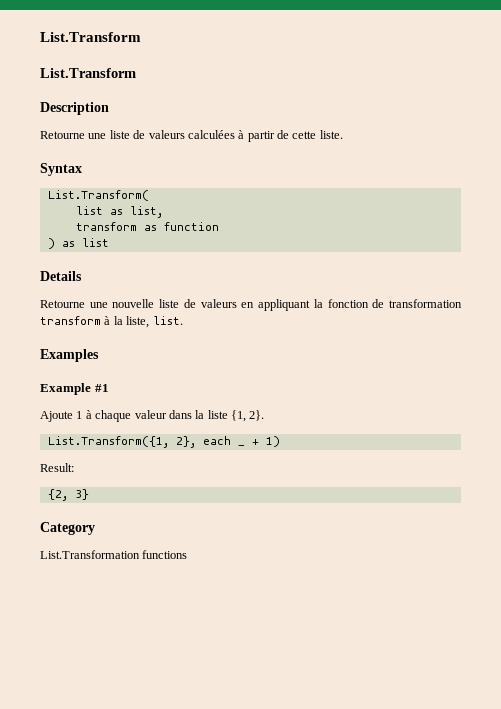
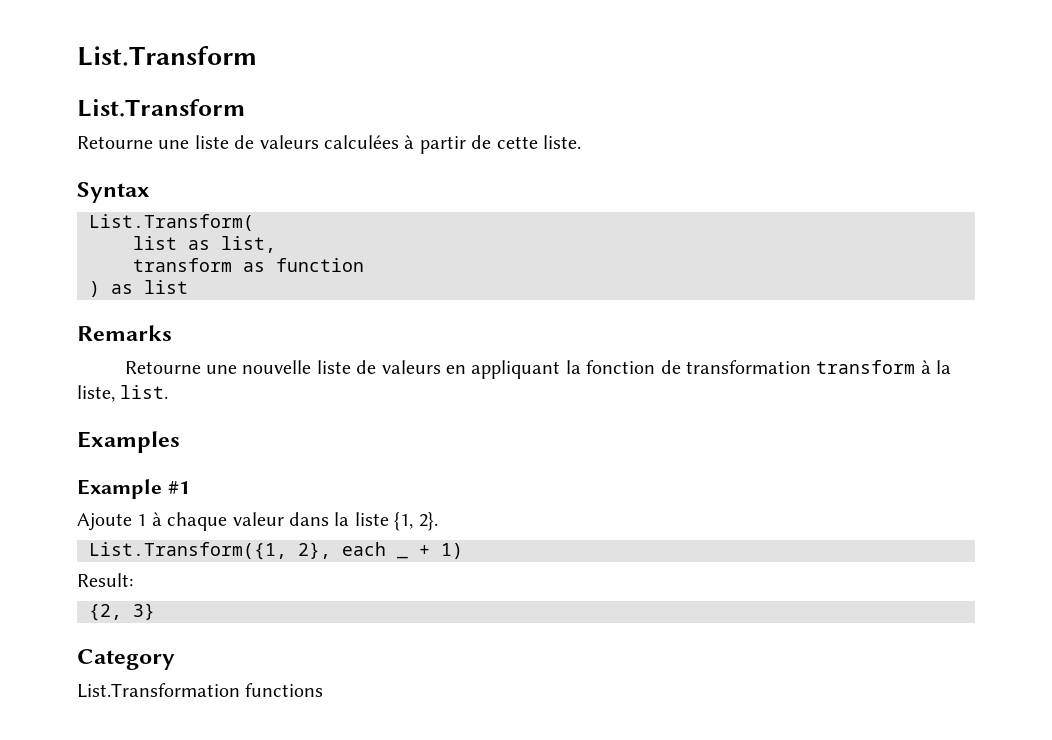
[40,102,109,115] // Description -> (245, 108) none
[40,271,82,281] Details -> [77,325,172,341] Remarks

